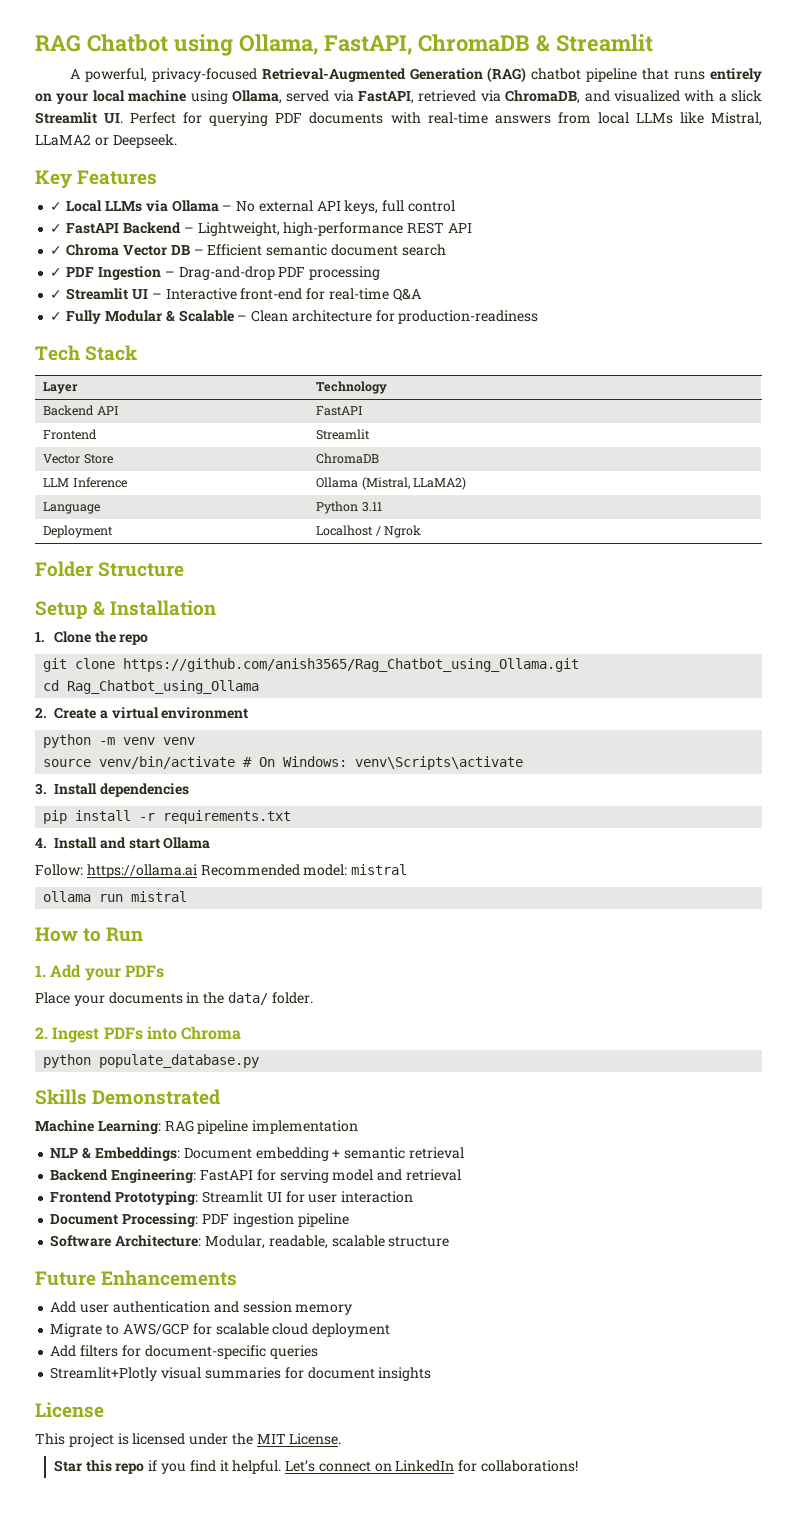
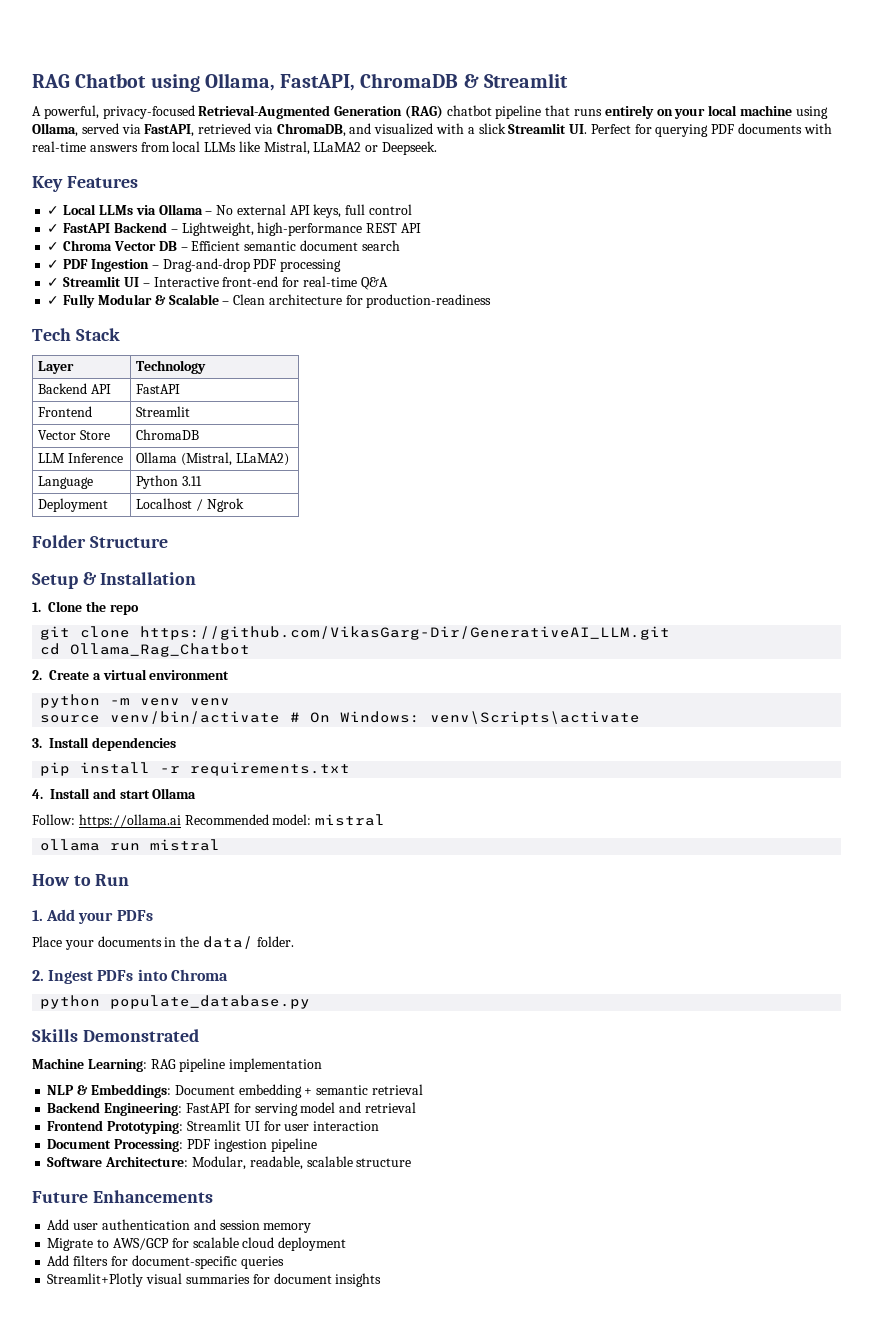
[123,658,580,672] https://github.com/anish3565/Rag_Chatbot_using_Ollama.git -> [140,626,671,640] https://github.com/VikasGarg-Dir/GenerativeAI_LLM.git
[67,680,260,694] Rag_Chatbot_using_Ollama -> [70,643,251,657] Ollama_Rag_Chatbot
[35,1402,104,1418] [35,1433,342,1447] [53,1460,579,1474] // License // This project is licensed under the MIT License. // Star this repo if you find it helpful. Let’s connect on LinkedIn for collaborations! -> (382, 1280) none

